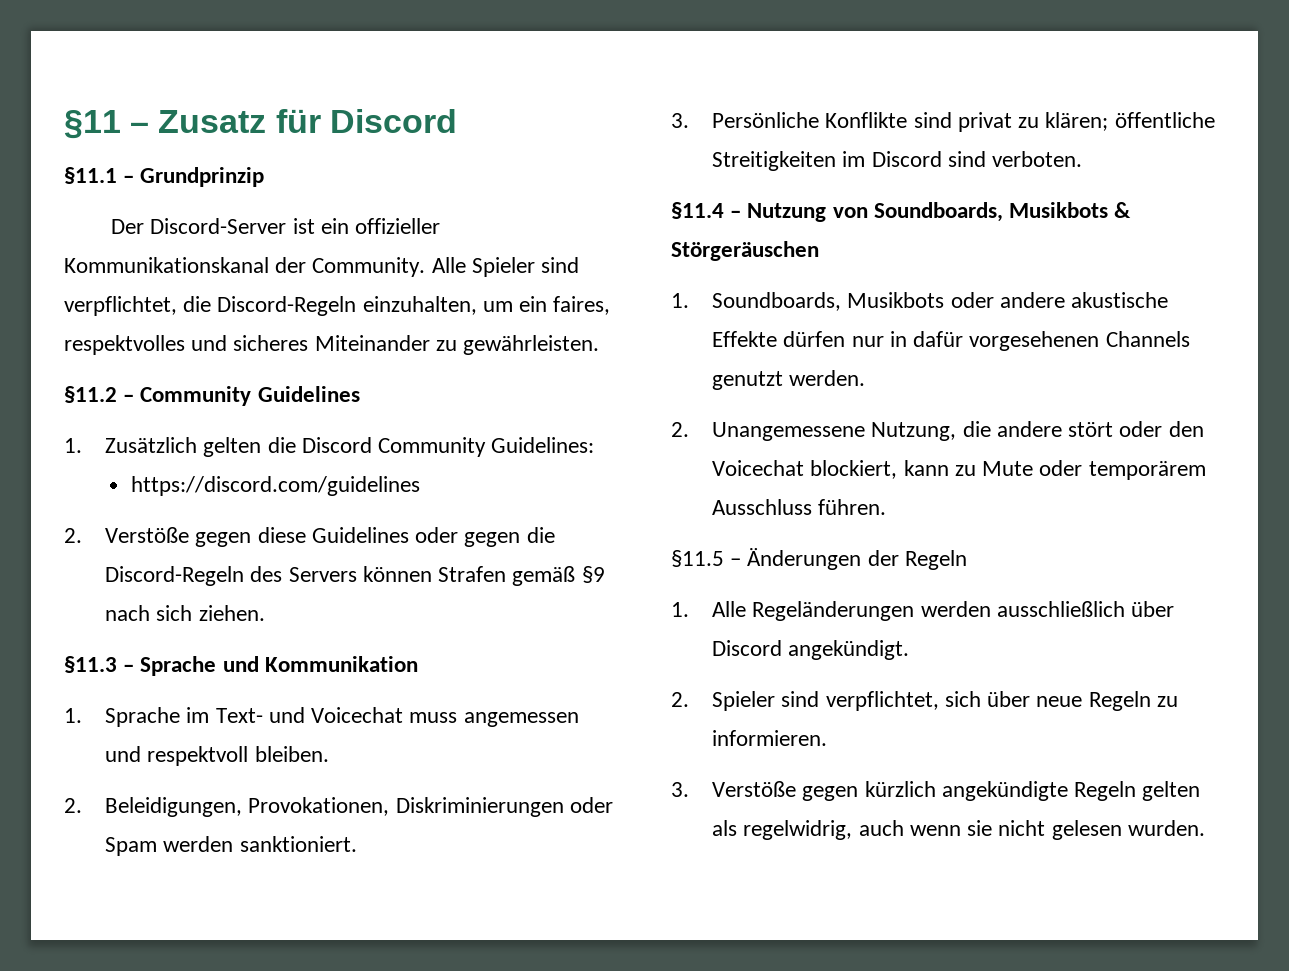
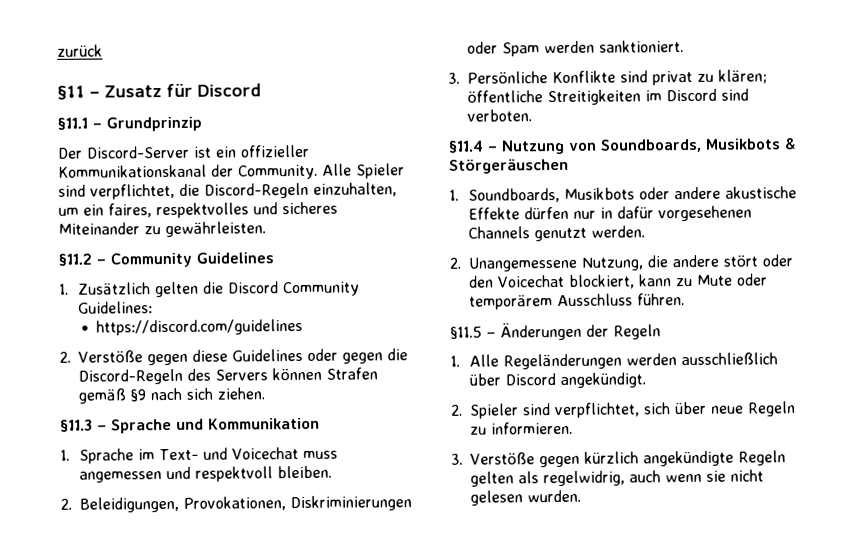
(64, 124) none -> [57,44,103,57] zurück //

